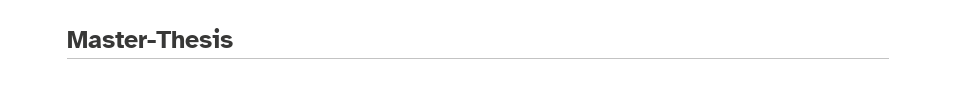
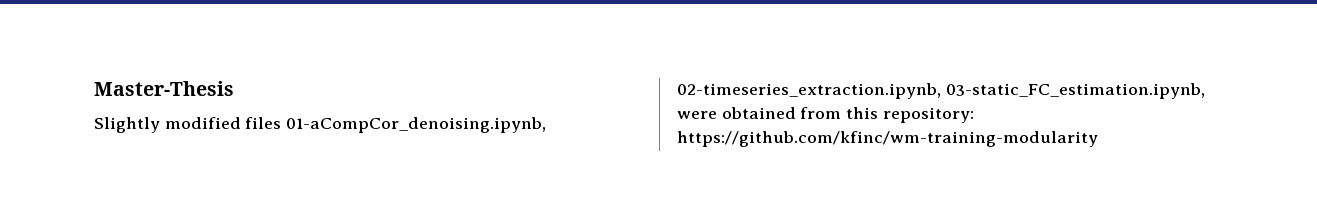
(233, 38) none -> [94,117,547,133] [677,83,1205,99] [677,107,974,123] [677,131,1098,147] // Slightly modified files 01-aCompCor_denoising.ipynb, 02-timeseries_extraction.ipynb, 03-static_FC_estimation.ipynb, were obtained from this repository: https://github.com/kfinc/wm-training-modularity

